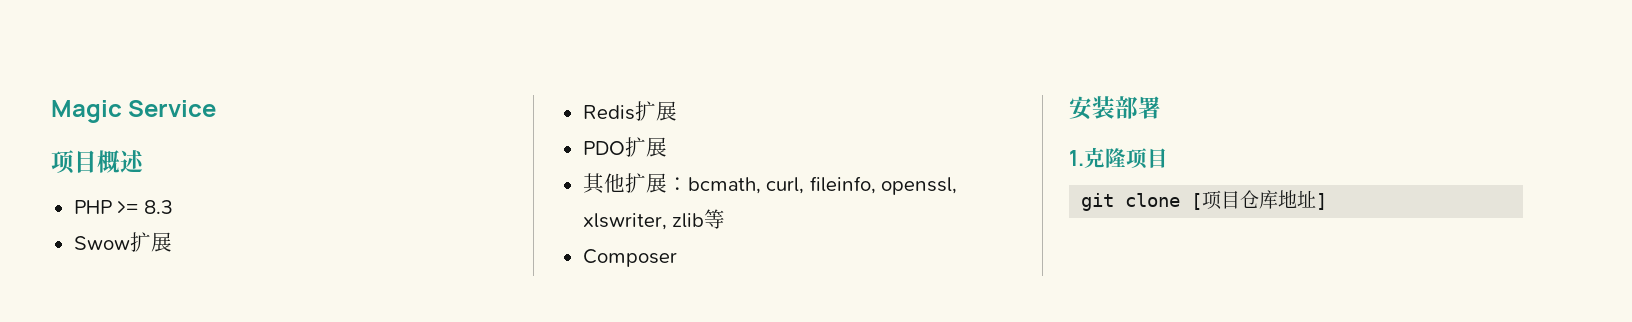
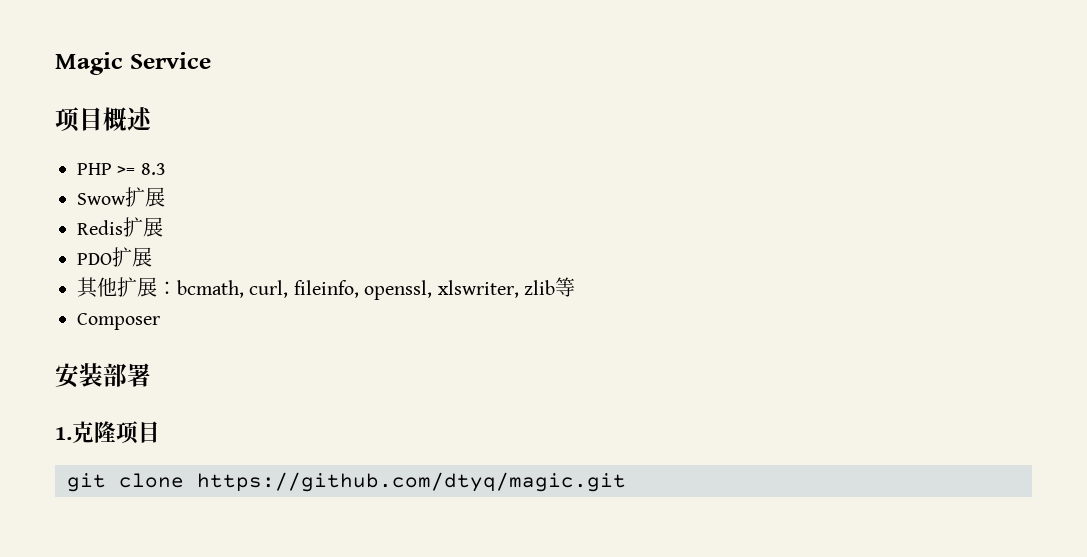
[1191,190,1328,210] [项目仓库地址] -> [197,472,626,492] https://github.com/dtyq/magic.git

